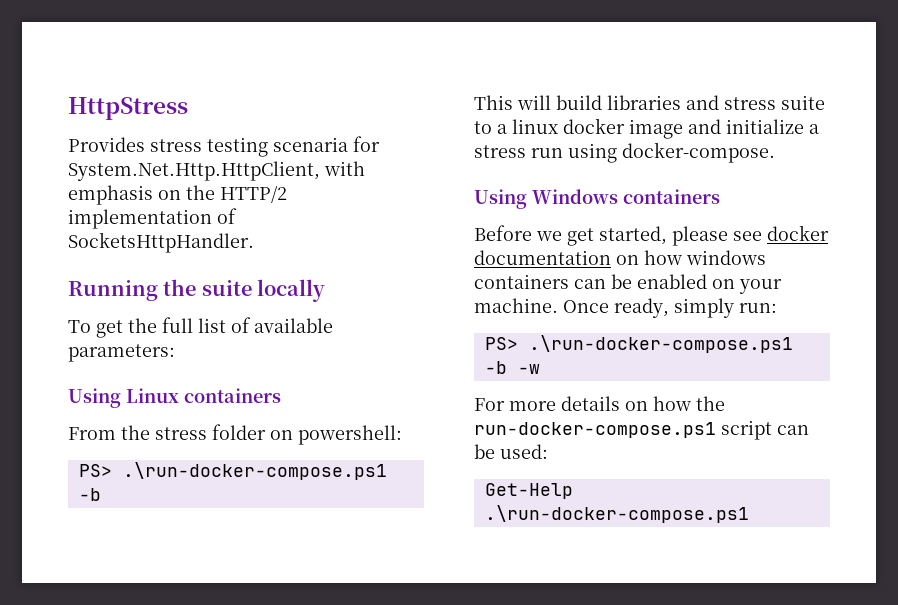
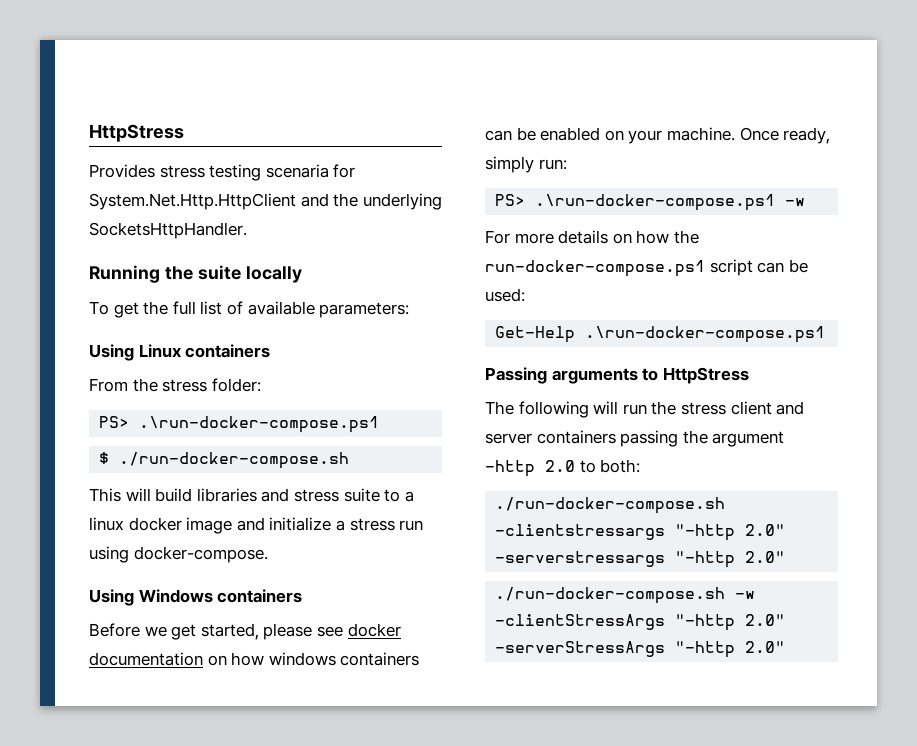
[68,161,365,181] [68,185,287,205] [68,208,237,229] System.Net.Http.HttpClient, with emphasis on the HTTP/2 implementation of -> [89,193,442,210] System.Net.Http.HttpClient and the underlying
[212,424,402,445] [78,462,387,480] [78,488,101,501] folder on powershell: // PS> .\run-docker-compose.ps1 -b -> [211,378,261,392] [99,416,380,433] [99,452,350,469] folder: // PS> .\run-docker-compose.ps1 // $ ./run-docker-compose.sh
[484,361,507,374] -b -> (776, 202) none
(749, 514) none -> [485,367,749,384] [485,401,805,418] [485,430,785,447] [485,459,641,477] [495,497,726,514] [495,524,786,541] [495,551,786,568] [495,587,756,604] [495,614,786,631] [495,641,786,658] // Passing arguments to HttpStress // The following will run the stress client and server containers passing the argument -http 2.0 to both: // ./run-docker-compose.sh -clientstressargs "-http 2.0" -serverstressargs "-http 2.0" // ./run-docker-compose.sh -w -clientStressArgs "-http 2.0" -serverStressArgs "-http 2.0"

